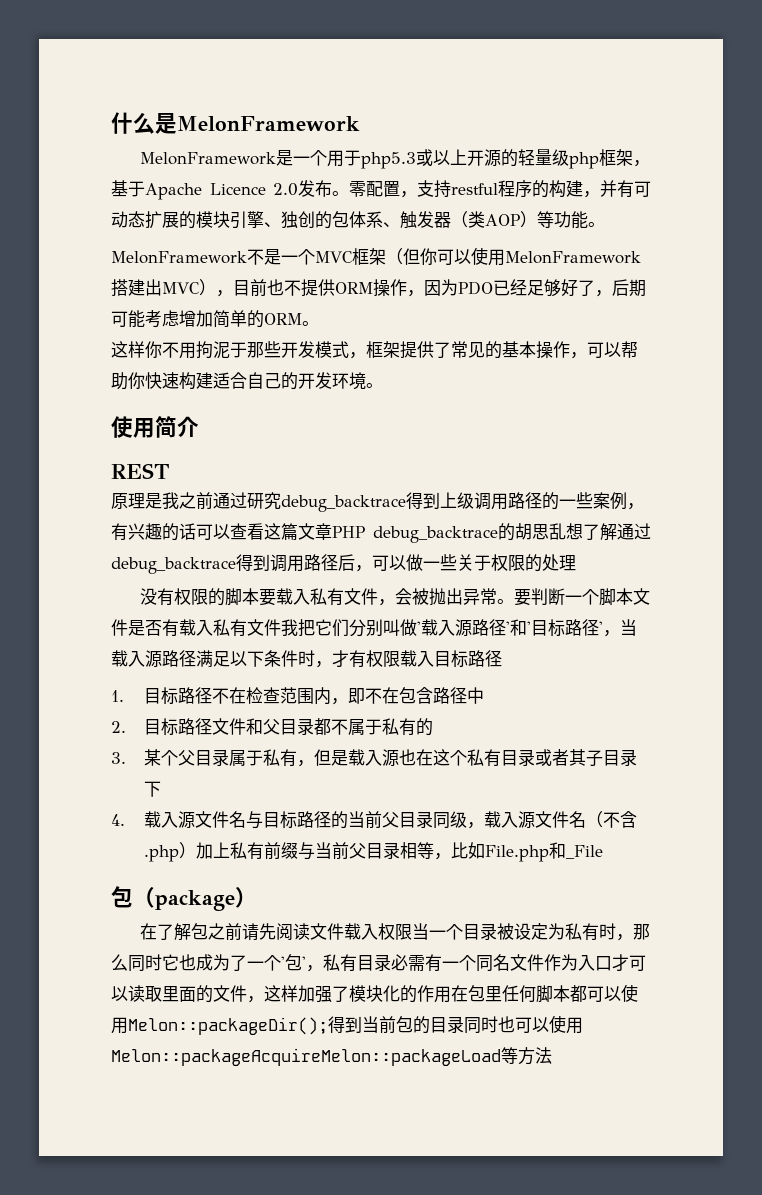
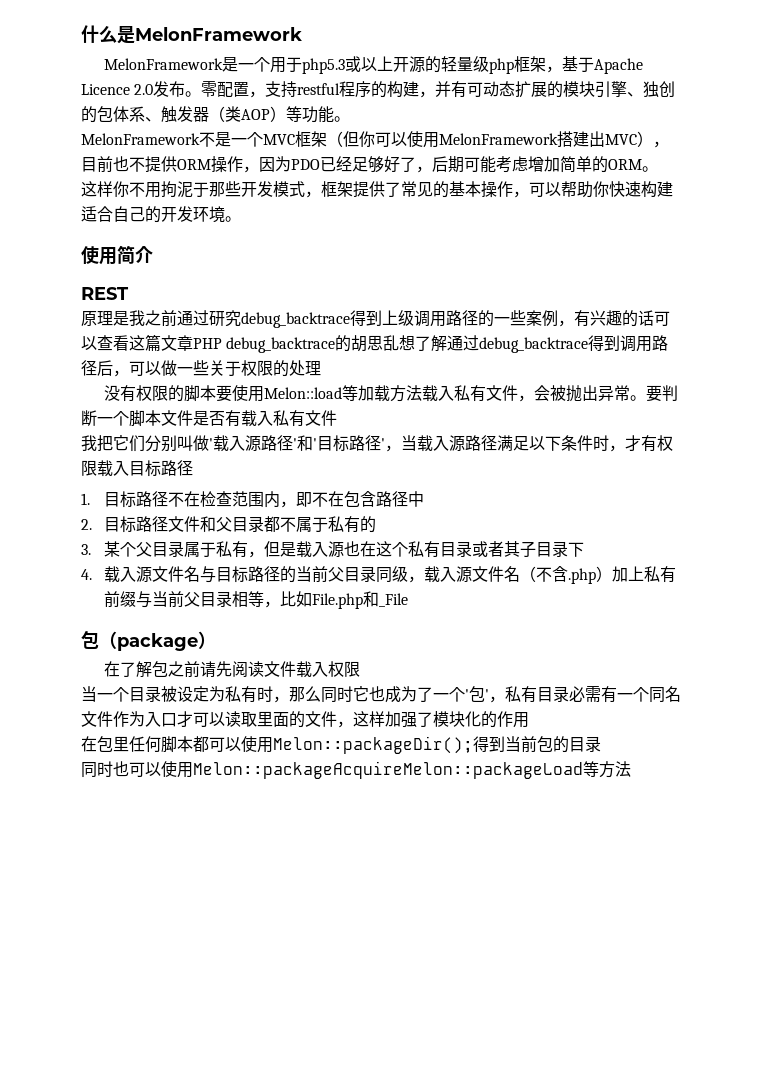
(276, 597) none -> [232,385,423,402] 使用Melon::load等加载方法
(281, 627) none -> (337, 418) //
(412, 931) none -> (361, 669) //
(451, 994) none -> (529, 720) //
(464, 1024) none -> (601, 744) //

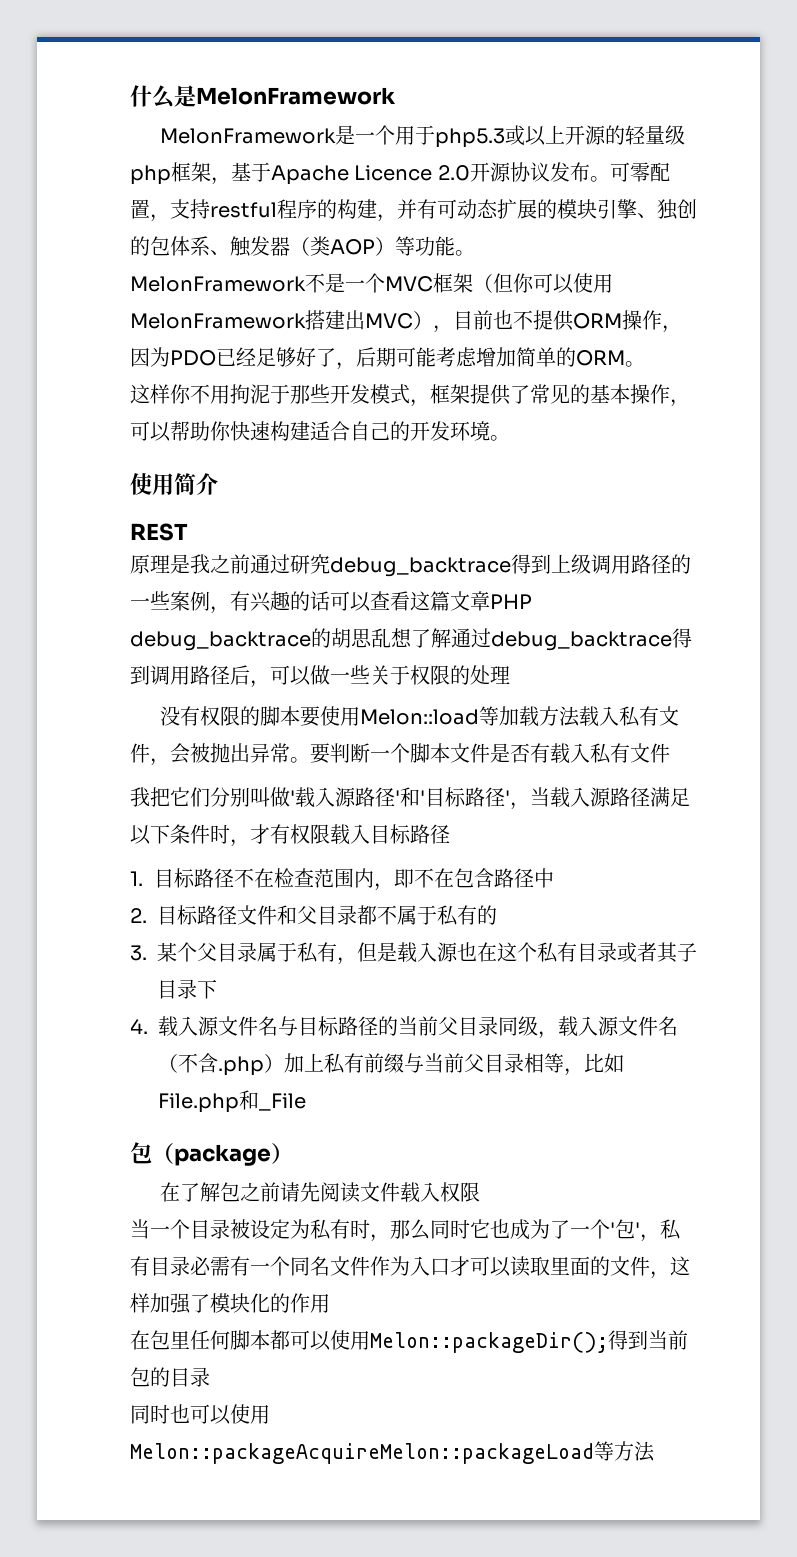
[153,81,202,97] 发布。 -> [469,162,630,182] 开源协议发布。可

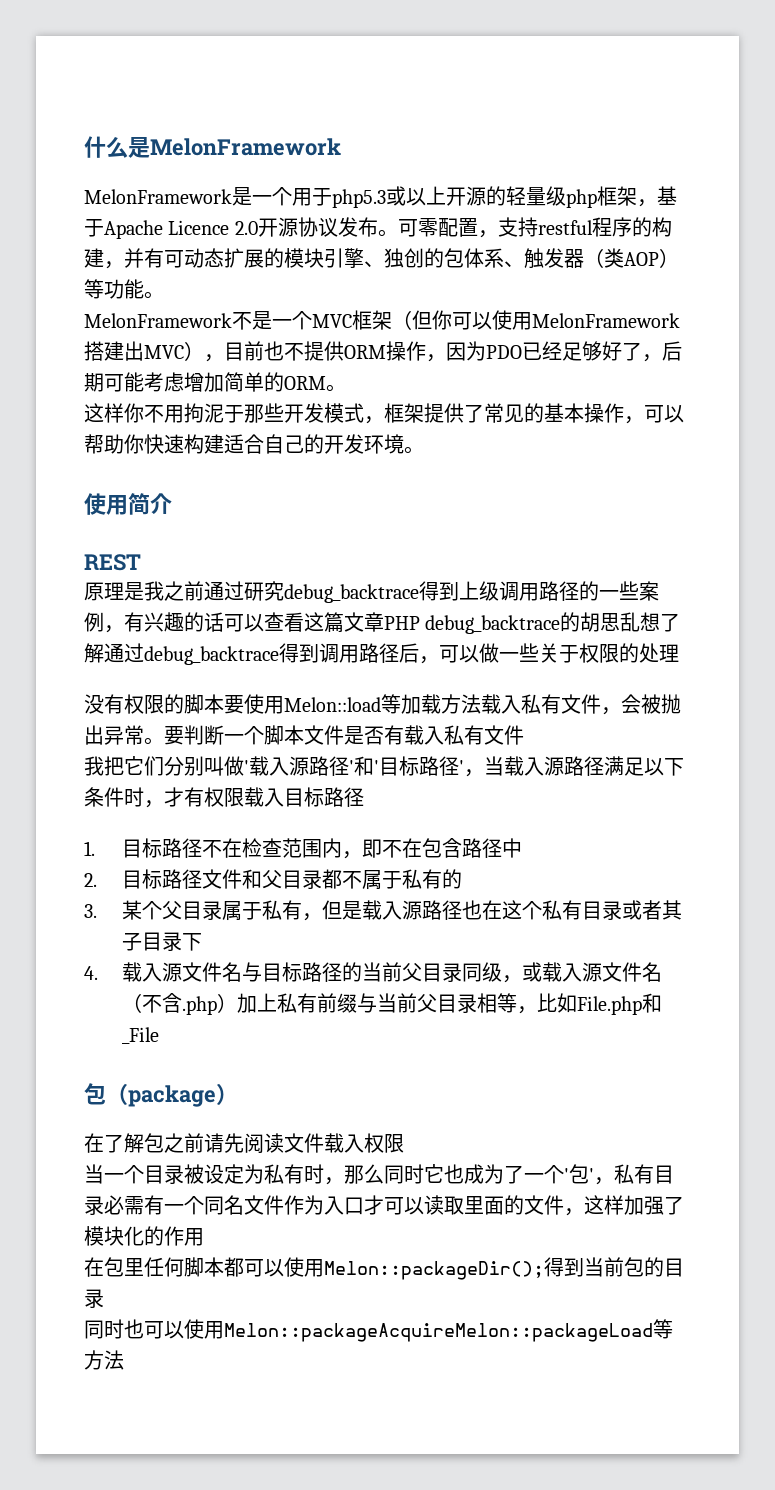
(458, 952) none -> [422,900,463,920] 路径
(558, 1035) none -> [522,962,543,982] 或

